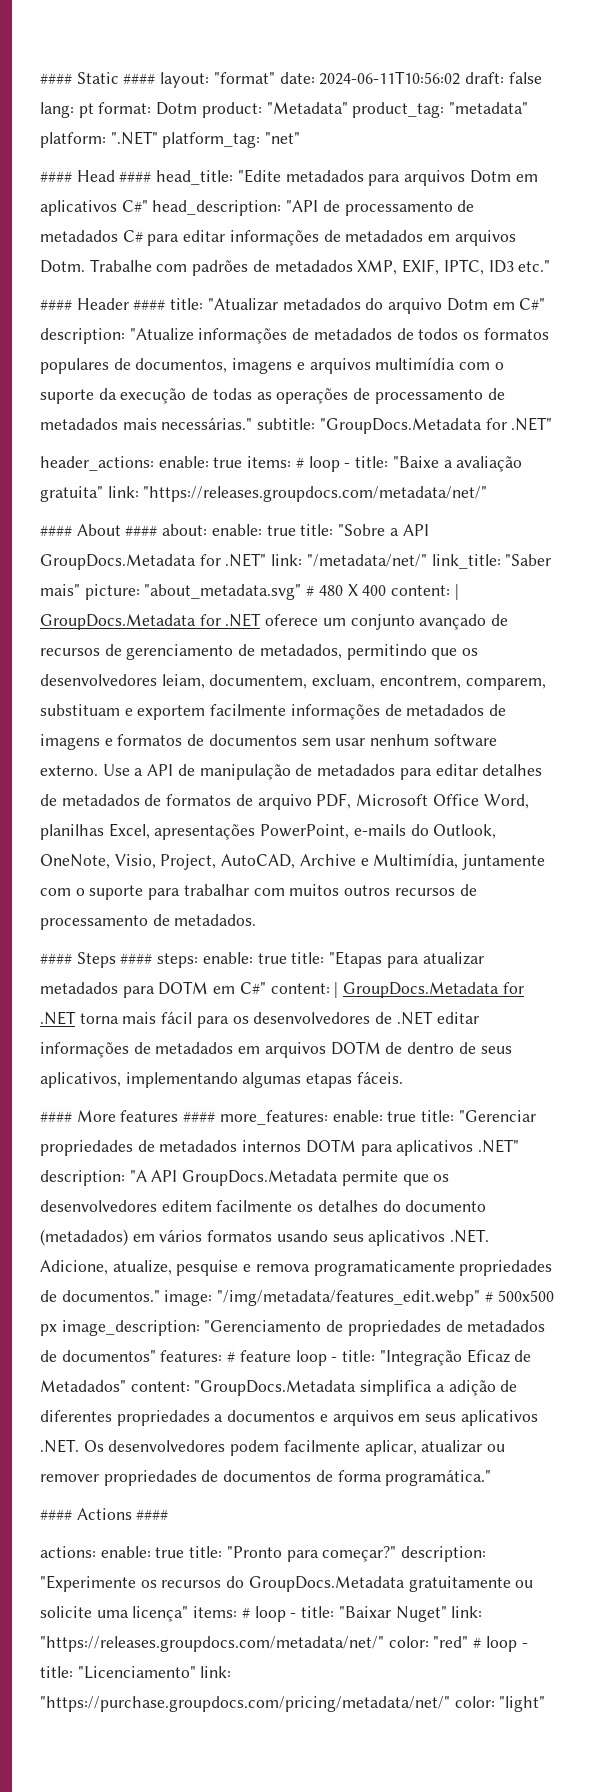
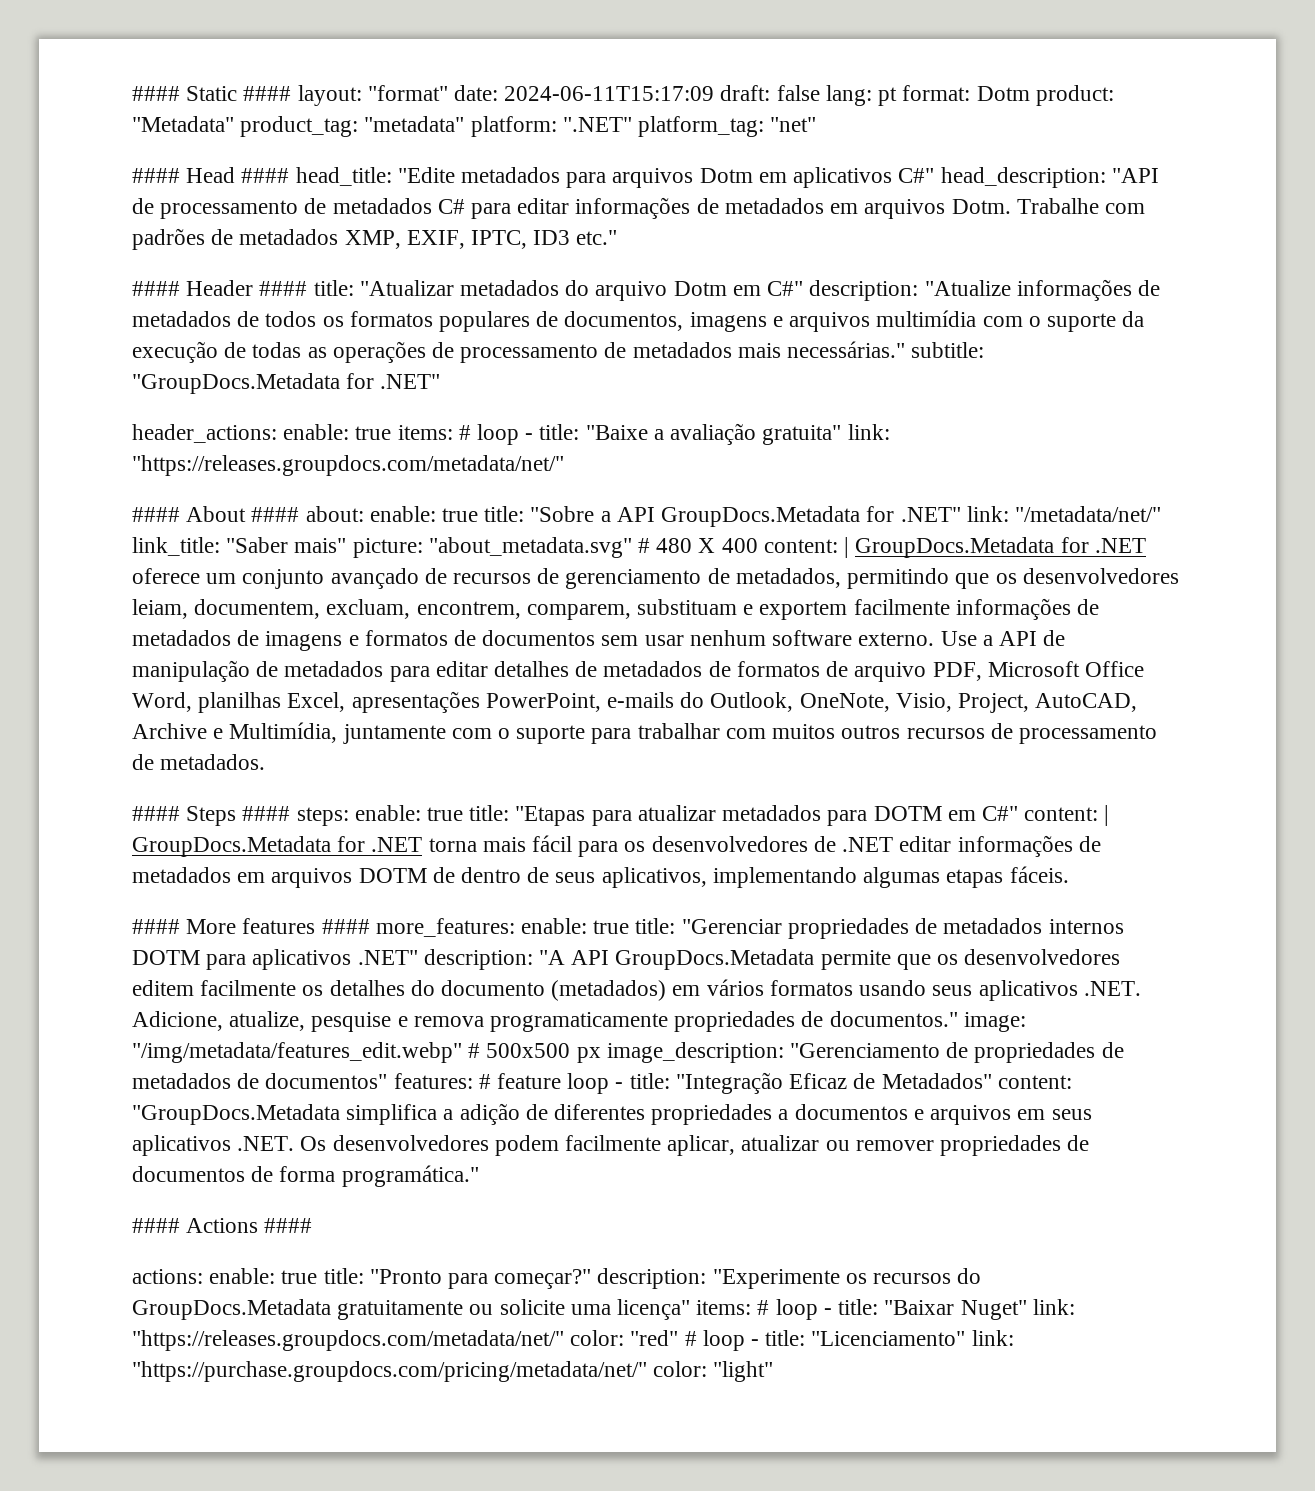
[319,71,461,85] 2024-06-11T10:56:02 -> [504,86,715,101] 2024-06-11T15:17:09

